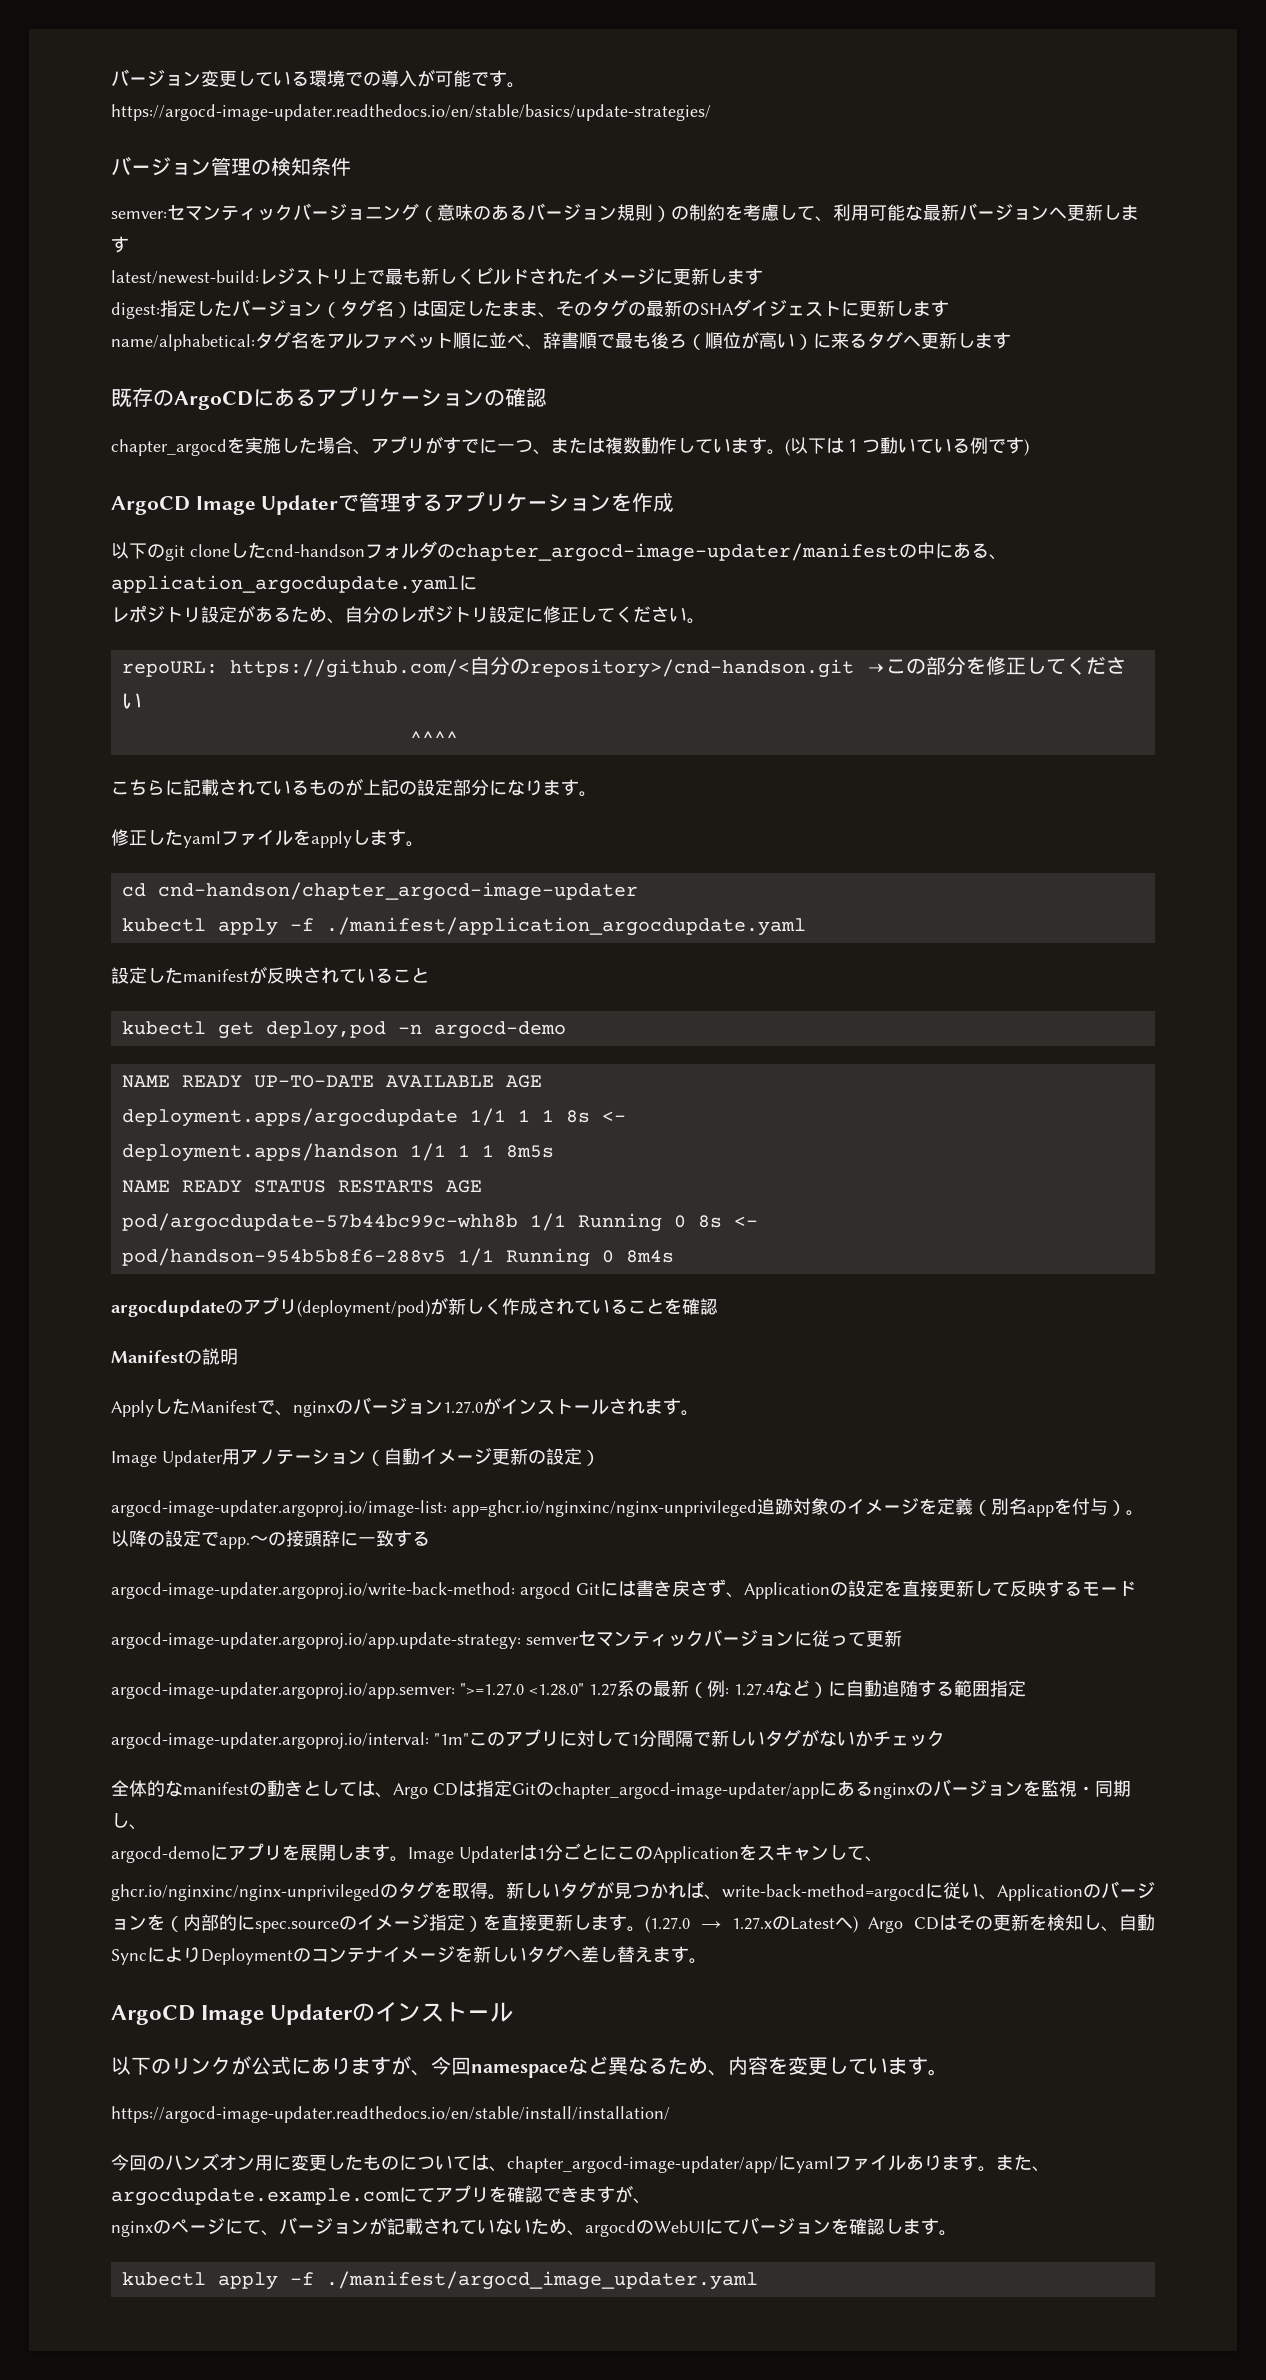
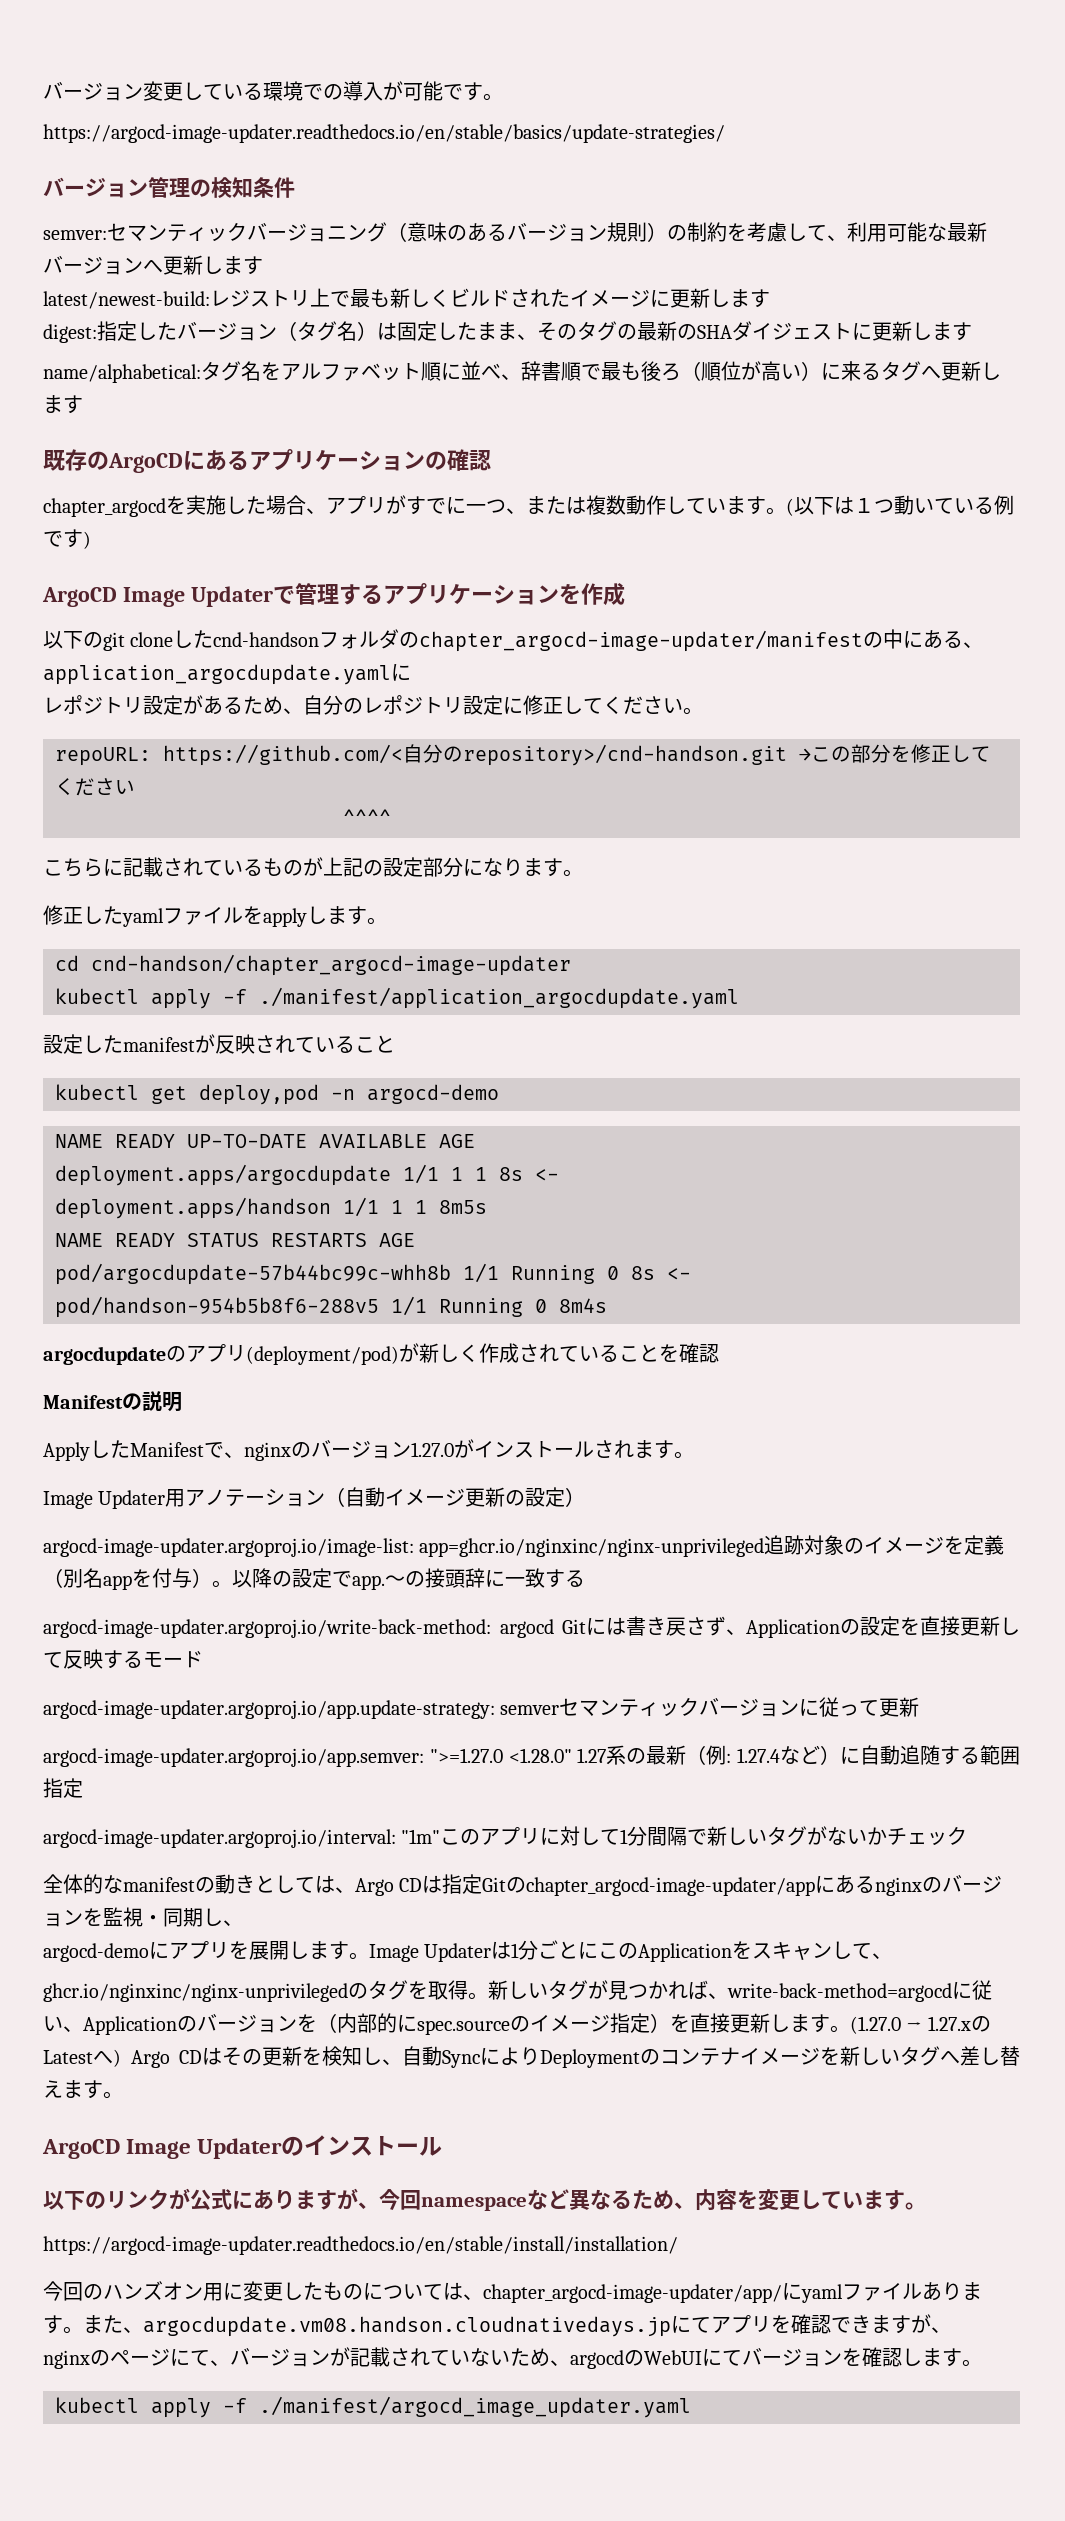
[111,2188,400,2206] argocdupdate.example.com -> [143,2316,671,2337] argocdupdate.vm08.handson.cloudnativedays.jp

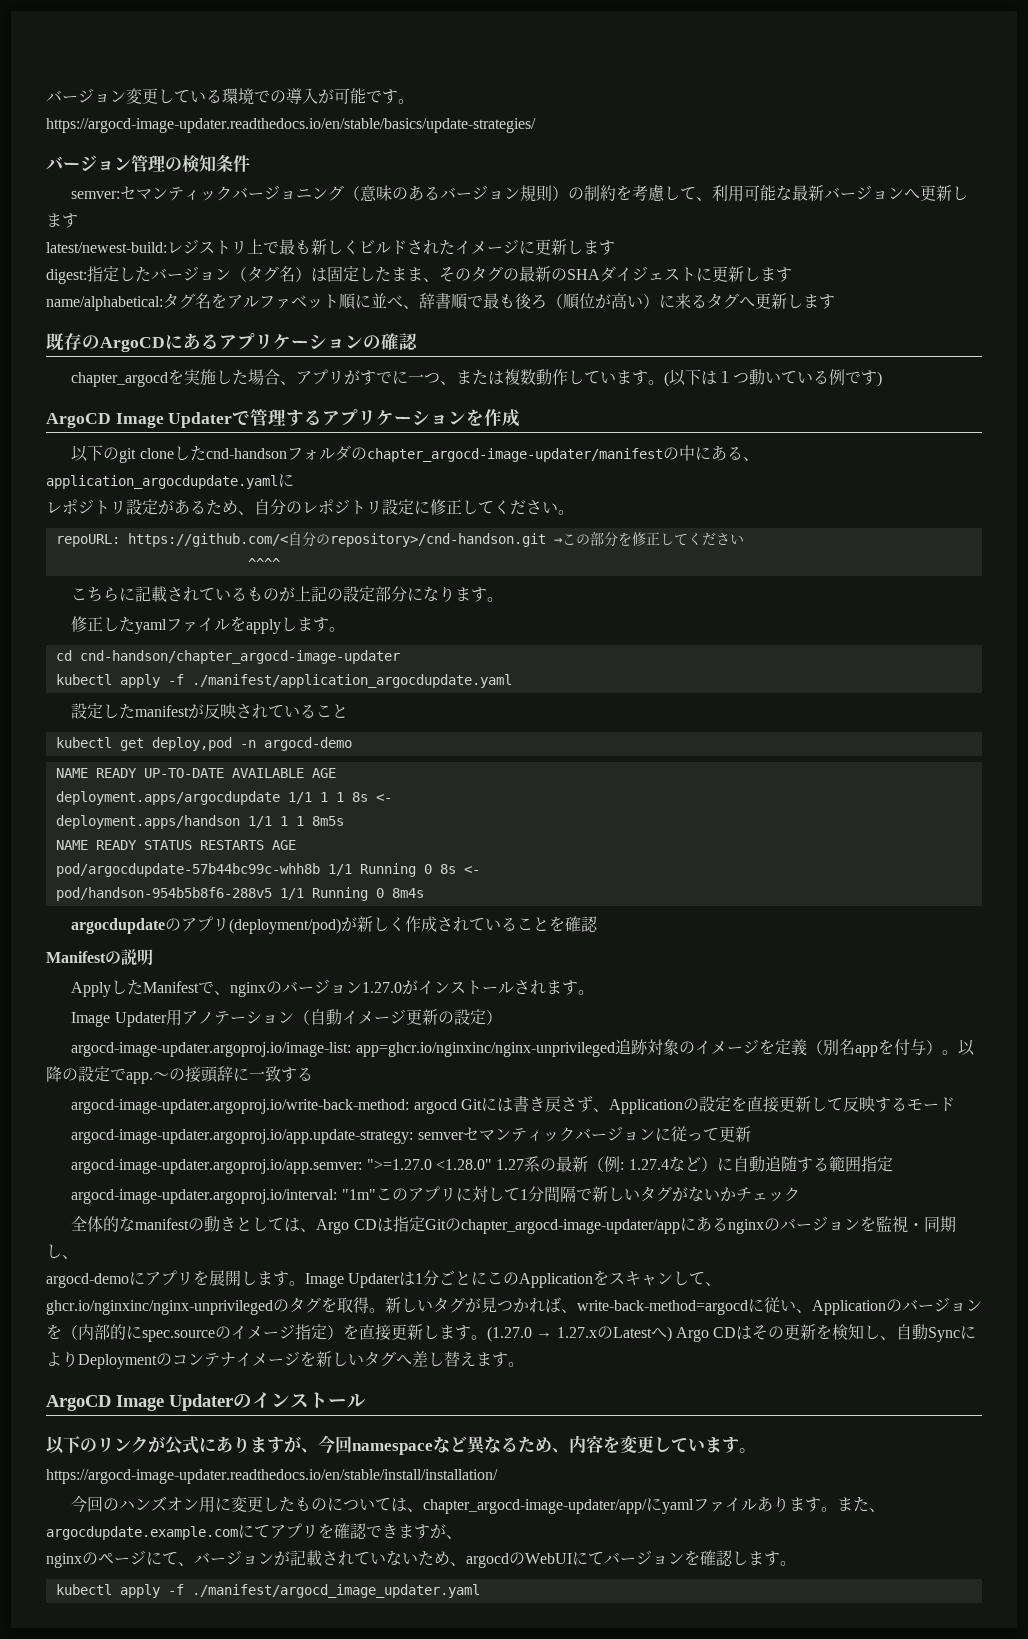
[143,2316,671,2337] argocdupdate.vm08.handson.cloudnativedays.jp -> [46,1526,238,1540] argocdupdate.example.com

